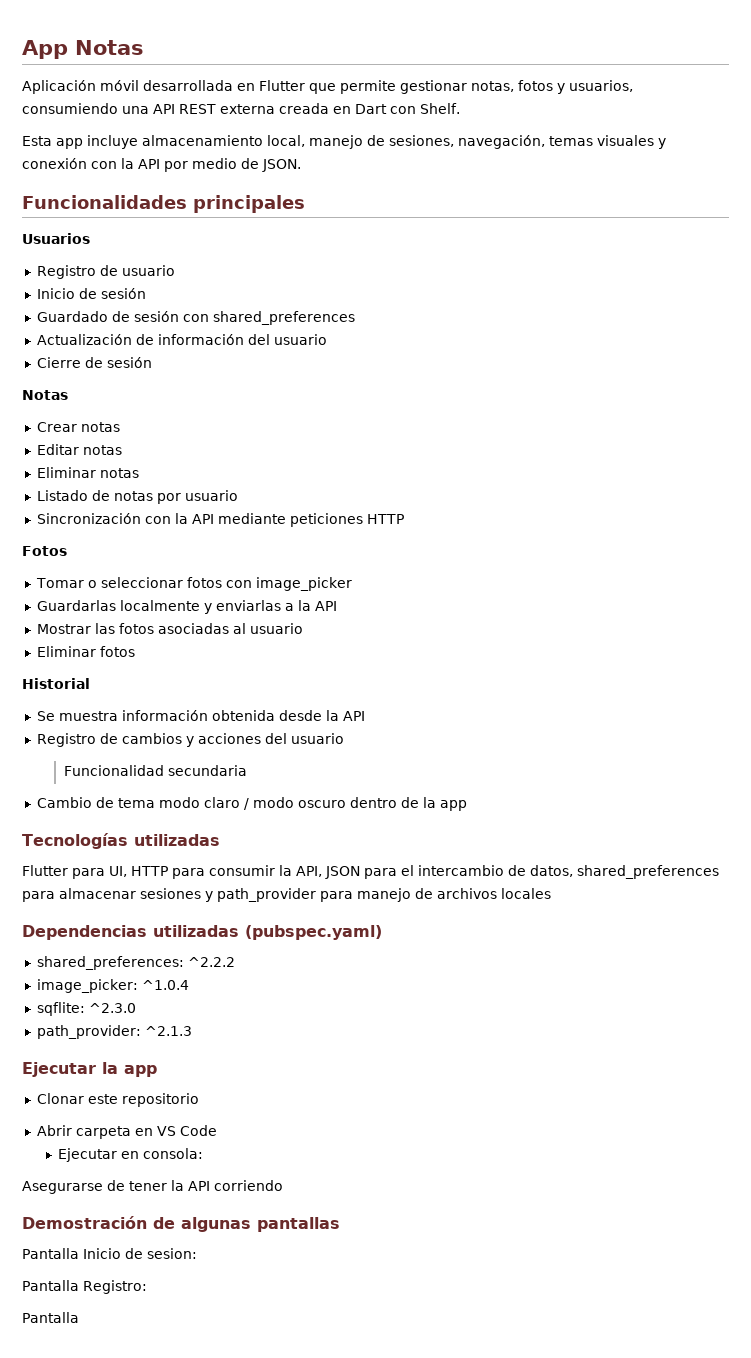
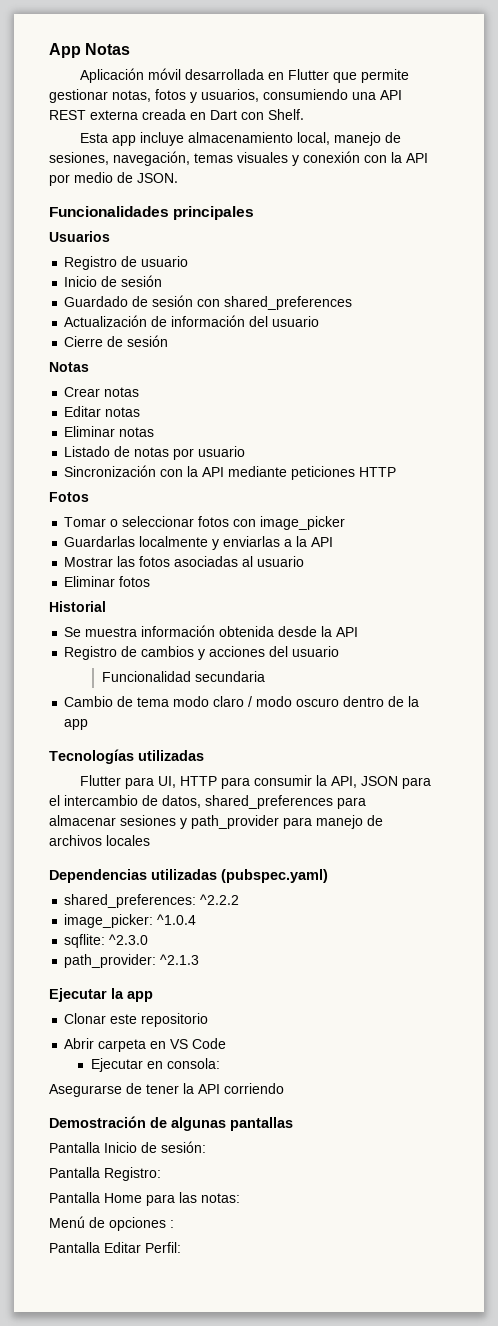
[147,1248,197,1259] sesion: -> [161,1141,206,1153] sesión:
(79, 1317) none -> [104,1192,240,1206] [49,1216,174,1231] [49,1242,181,1253] Home para las notas: // Menú de opciones : // Pantalla Editar Perfil:

